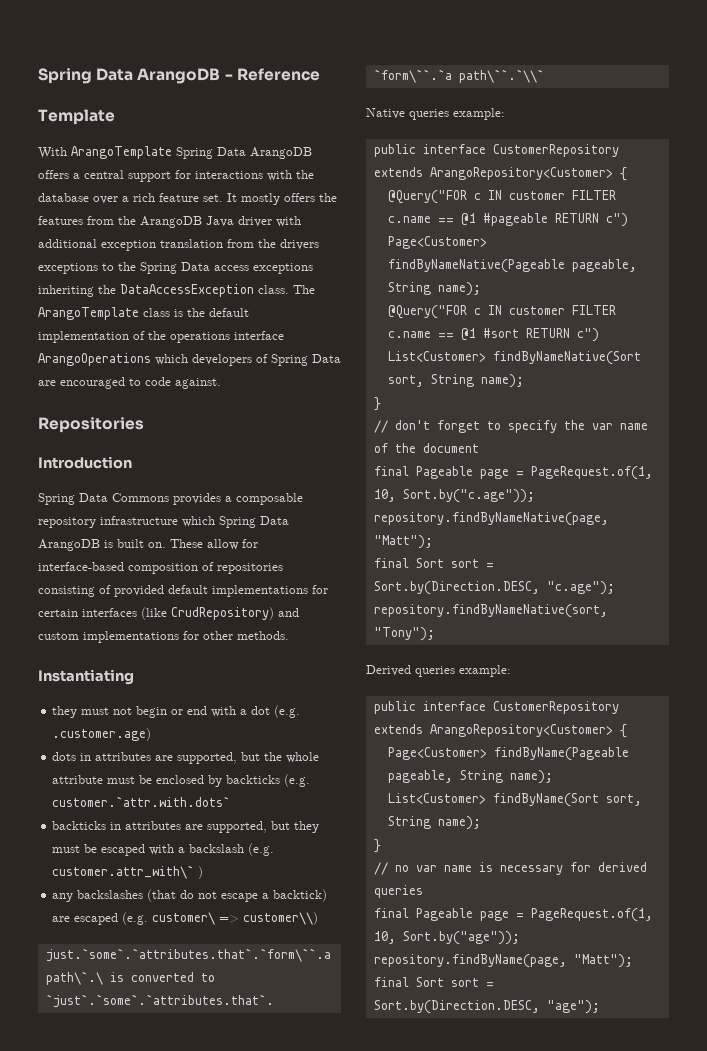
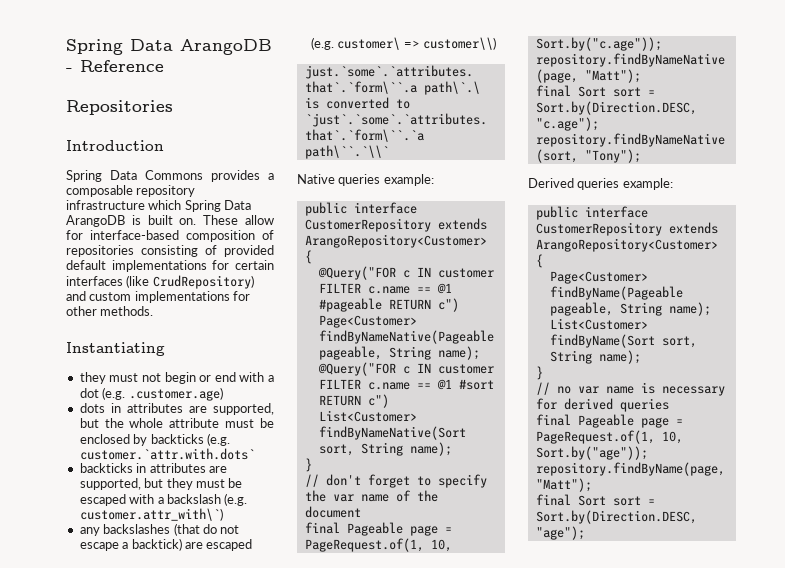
[38,109,115,125] [38,146,312,159] [38,170,314,182] [38,193,337,205] [38,216,301,228] [38,239,319,251] [38,262,313,274] [38,284,315,297] [38,307,249,320] [38,331,284,343] [38,353,341,366] [38,377,221,389] // Template // With ArangoTemplate Spring Data ArangoDB offers a central support for interactions with the database over a rich feature set. It mostly offers the features from the ArangoDB Java driver with additional exception translation from the drivers exceptions to the Spring Data access exceptions inheriting the DataAccessException class. The ArangoTemplate class is the default implementation of the operations interface ArangoOperations which developers of Spring Data are encouraged to code against. -> (164, 66) none
[52,865,204,879] customer.attr_with\` ) -> [79,508,223,521] customer.attr_with\`)

